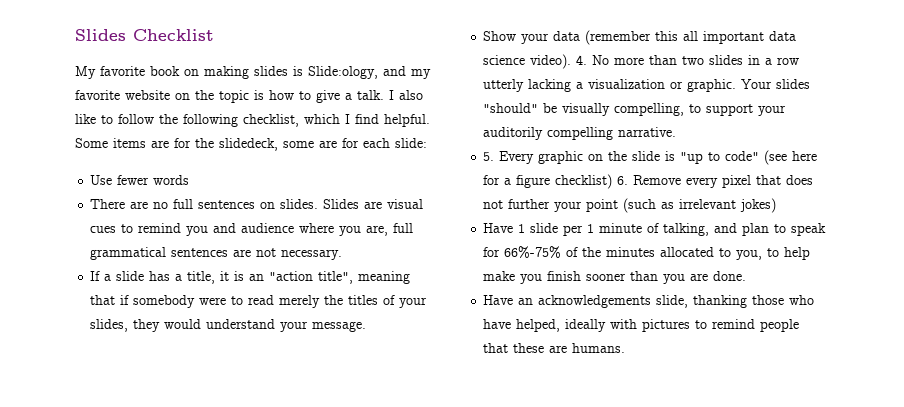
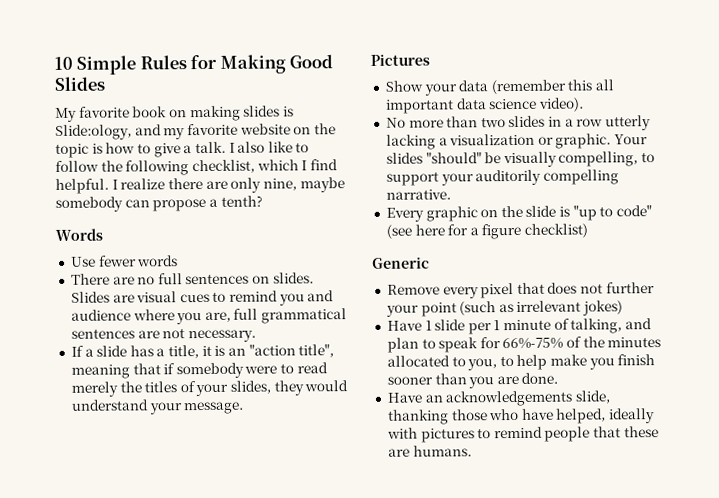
[75,29,214,41] Slides Checklist -> [54,54,334,75] [54,76,105,91] 10 Simple Rules for Making Good Slides
[75,138,427,151] Some items are for the slidedeck, some are for each slide: -> [111,177,345,193] [55,195,263,212] [55,228,103,241] I realize there are only nine, maybe somebody can propose a tenth? // Words
(367, 326) none -> [370,53,430,66] // Pictures
[576,55,588,65] 4. -> (584, 104) //
[483,152,495,161] 5. -> (451, 194) none
[617,176,629,185] 6. -> [372,256,430,269] // Generic //

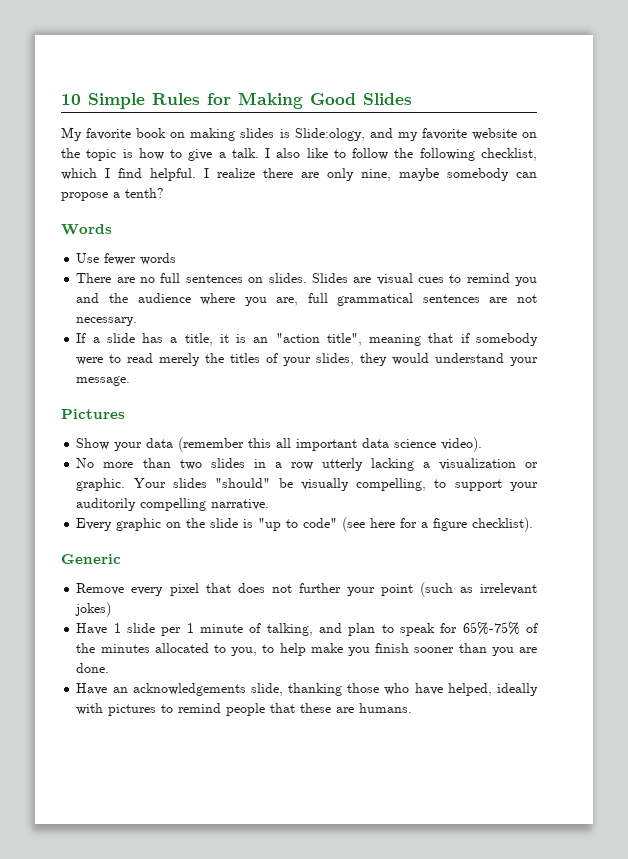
(335, 296) none -> [108,293,128,303] the
[524,223,589,238] checklist) -> [472,517,534,532] checklist).
[502,337,564,350] 66%-75% -> [462,622,520,635] 65%-75%

